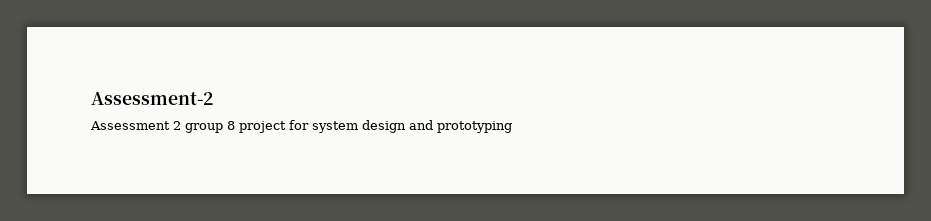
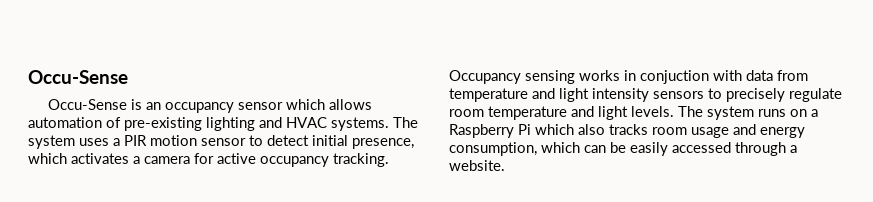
[91,92,213,105] [90,120,512,133] Assessment-2 // Assessment 2 group 8 project for system design and prototyping -> [28,70,128,84] [47,99,372,113] [28,117,418,131] [28,135,414,149] [28,153,389,167] [449,70,808,84] [449,88,842,102] [449,106,818,120] [449,124,805,138] [449,142,797,156] [449,160,505,171] Occu-Sense // Occu-Sense is an occupancy sensor which allows automation of pre-existing lighting and HVAC systems. The system uses a PIR motion sensor to detect initial presence, which activates a camera for active occupancy tracking. Occupancy sensing works in conjuction with data from temperature and light intensity sensors to precisely regulate room temperature and light levels. The system runs on a Raspberry Pi which also tracks room usage and energy consumption, which can be easily accessed through a website.

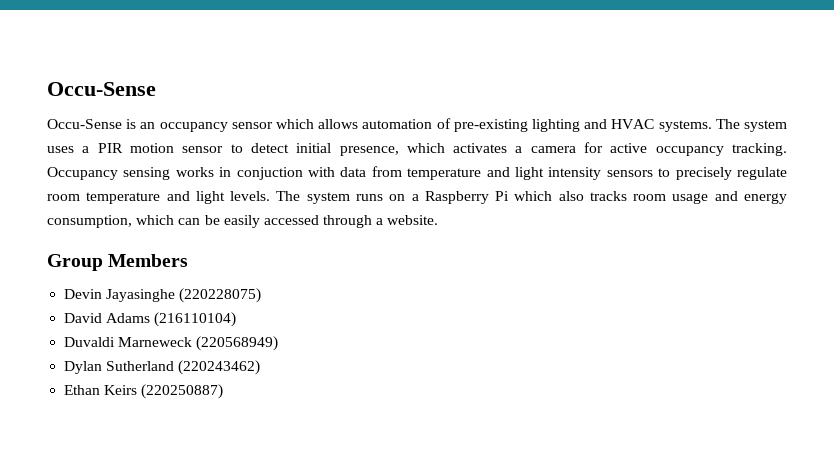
(505, 165) none -> [47,254,189,271] [64,288,262,303] [64,312,237,327] [64,336,279,351] [64,360,261,375] [64,384,224,399] // Group Members // Devin Jayasinghe (220228075) // David Adams (216110104) // Duvaldi Marneweck (220568949) // Dylan Sutherland (220243462) // Ethan Keirs (220250887)

